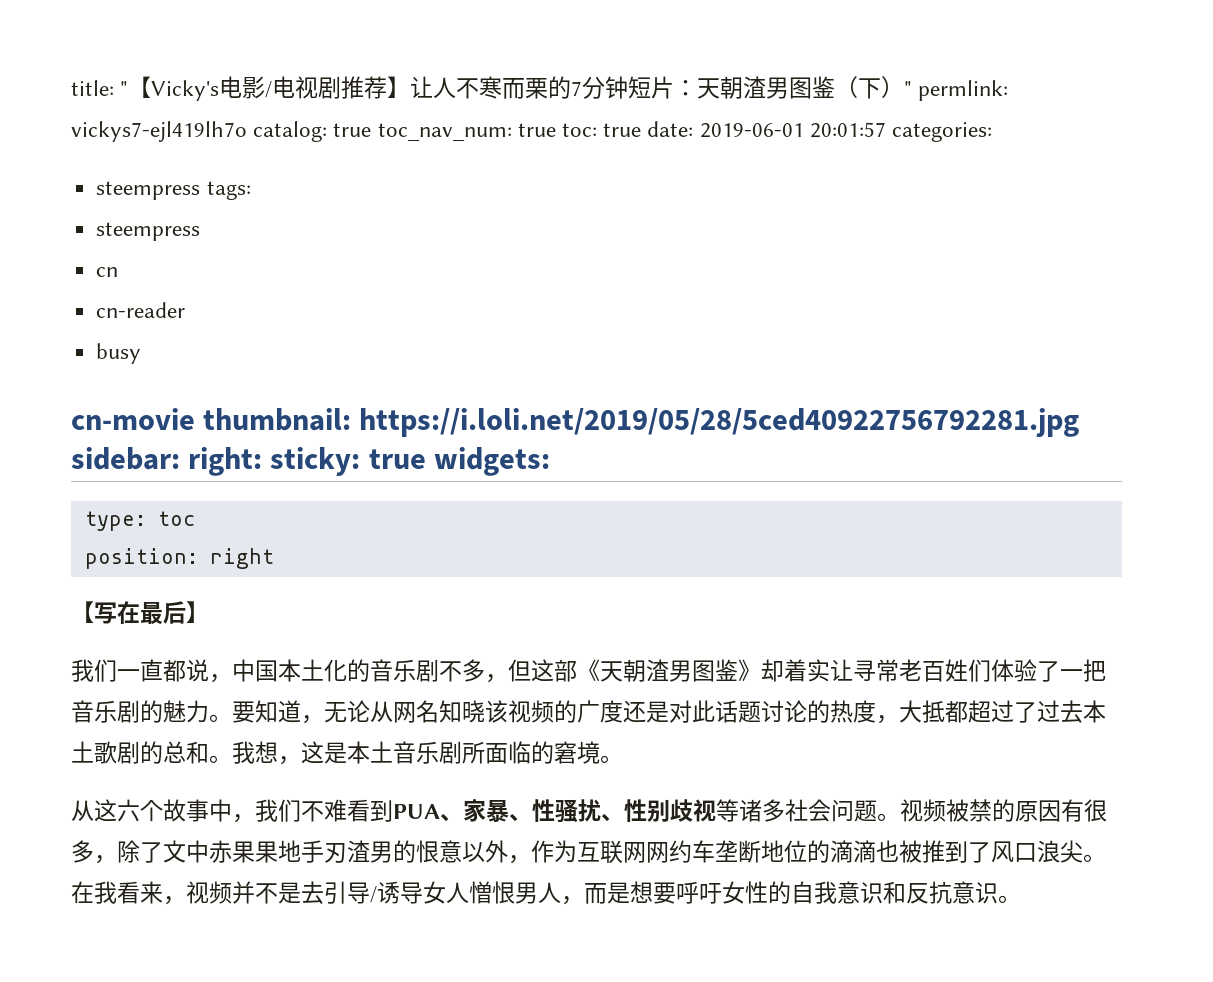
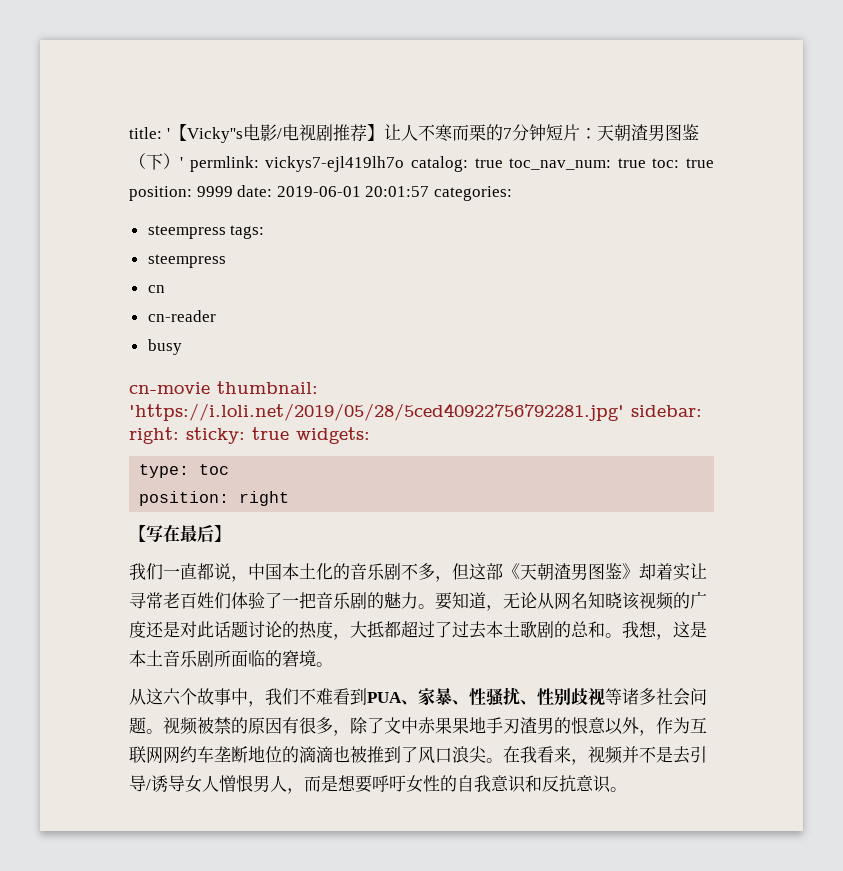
[120,76,220,101] "【Vicky's -> [166,124,243,143] '【Vicky''s
[904,81,913,96] " -> [180,157,183,168] '
(642, 130) none -> [129,186,233,201] position: 9999
[359,408,1080,437] https://i.loli.net/2019/05/28/5ced40922756792281.jpg -> [129,403,624,421] 'https://i.loli.net/2019/05/28/5ced40922756792281.jpg'

